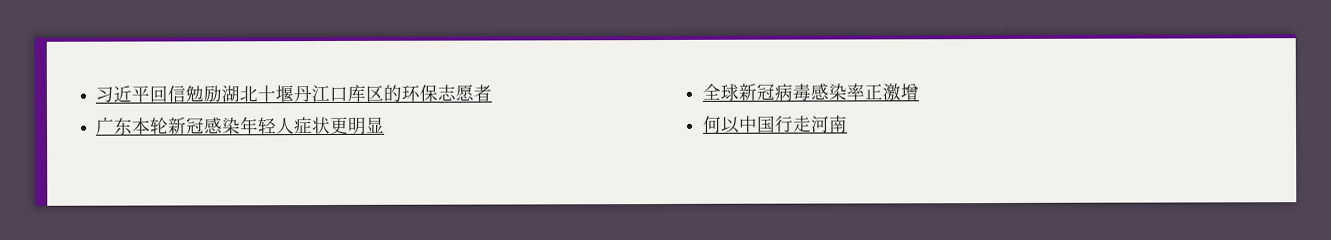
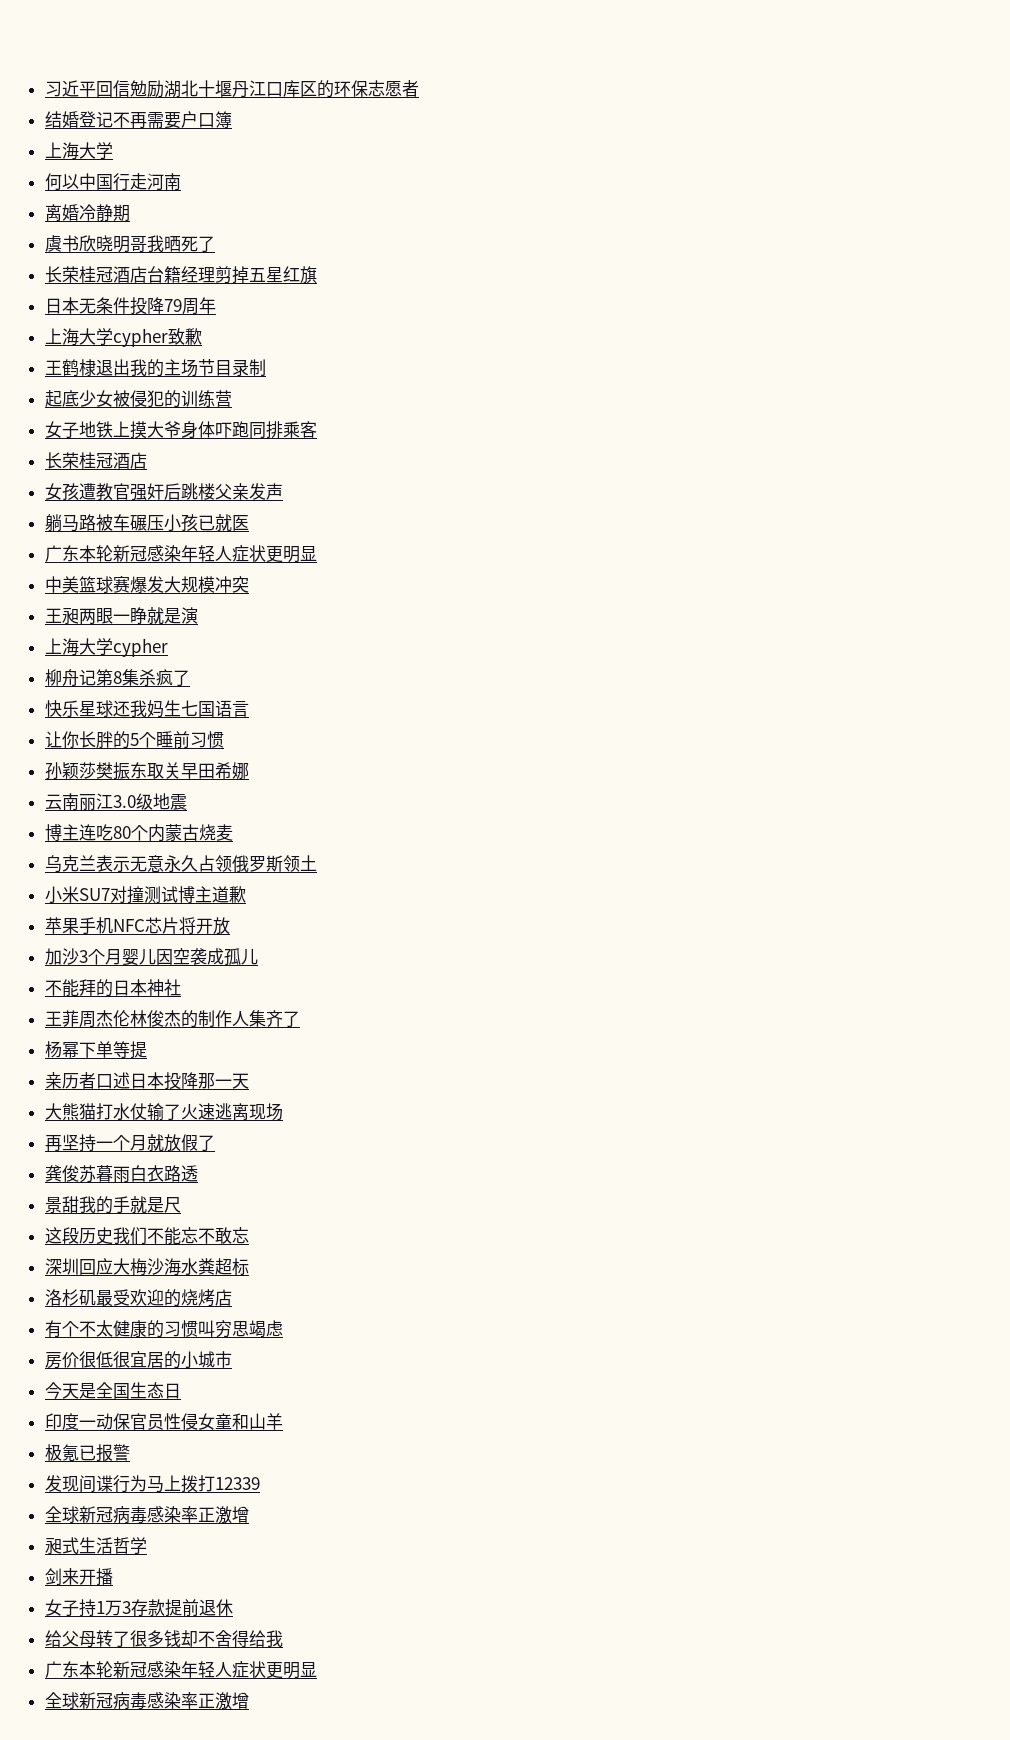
(493, 93) none -> [44,111,232,129] [44,142,113,160] [44,173,181,191] [44,204,130,222] [44,235,215,253] [44,266,317,284] [44,297,216,315] [44,328,202,347] [44,359,266,377] [44,390,232,408] [44,421,317,439] [44,452,147,469] [44,483,283,501] [44,514,249,532] [44,545,317,563] [44,575,249,593] [44,607,198,624] [44,638,168,657] [44,669,190,687] [44,700,249,718] [44,731,224,749] [44,762,249,780] [44,793,187,811] [44,824,233,842] [44,855,317,873] [44,886,246,904] [44,917,230,935] [44,948,258,966] [44,979,181,997] [44,1010,300,1028] [44,1041,147,1059] [44,1072,249,1090] [44,1103,283,1121] [44,1134,215,1152] [44,1165,198,1183] [44,1196,181,1214] [44,1227,249,1245] [44,1258,249,1276] [44,1289,232,1307] [44,1320,283,1338] [44,1351,232,1369] [44,1382,181,1399] [44,1413,283,1430] [44,1444,130,1462] [44,1475,260,1493] [44,1506,249,1524] [44,1537,147,1554] [44,1568,113,1586] [44,1599,233,1617] [44,1630,283,1648] // 结婚登记不再需要户口簿 // 上海大学 // 何以中国行走河南 // 离婚冷静期 // 虞书欣晓明哥我晒死了 // 长荣桂冠酒店台籍经理剪掉五星红旗 // 日本无条件投降79周年 // 上海大学cypher致歉 // 王鹤棣退出我的主场节目录制 // 起底少女被侵犯的训练营 // 女子地铁上摸大爷身体吓跑同排乘客 // 长荣桂冠酒店 // 女孩遭教官强奸后跳楼父亲发声 // 躺马路被车碾压小孩已就医 // 广东本轮新冠感染年轻人症状更明显 // 中美篮球赛爆发大规模冲突 // 王昶两眼一睁就是演 // 上海大学cypher // 柳舟记第8集杀疯了 // 快乐星球还我妈生七国语言 // 让你长胖的5个睡前习惯 // 孙颖莎樊振东取关早田希娜 // 云南丽江3.0级地震 // 博主连吃80个内蒙古烧麦 // 乌克兰表示无意永久占领俄罗斯领土 // 小米SU7对撞测试博主道歉 // 苹果手机NFC芯片将开放 // 加沙3个月婴儿因空袭成孤儿 // 不能拜的日本神社 // 王菲周杰伦林俊杰的制作人集齐了 // 杨幂下单等提 // 亲历者口述日本投降那一天 // 大熊猫打水仗输了火速逃离现场 // 再坚持一个月就放假了 // 龚俊苏暮雨白衣路透 // 景甜我的手就是尺 // 这段历史我们不能忘不敢忘 // 深圳回应大梅沙海水粪超标 // 洛杉矶最受欢迎的烧烤店 // 有个不太健康的习惯叫穷思竭虑 // 房价很低很宜居的小城市 // 今天是全国生态日 // 印度一动保官员性侵女童和山羊 // 极氪已报警 // 发现间谍行为马上拨打12339 // 全球新冠病毒感染率正激增 // 昶式生活哲学 // 剑来开播 // 女子持1万3存款提前退休 // 给父母转了很多钱却不舍得给我
[702,115,849,134] // 何以中国行走河南 -> (249, 1700) none

